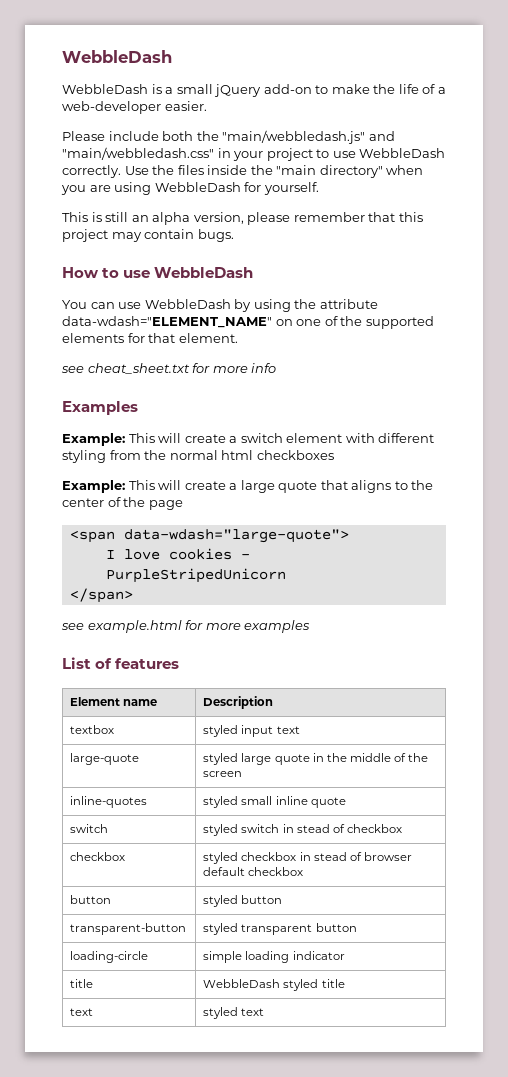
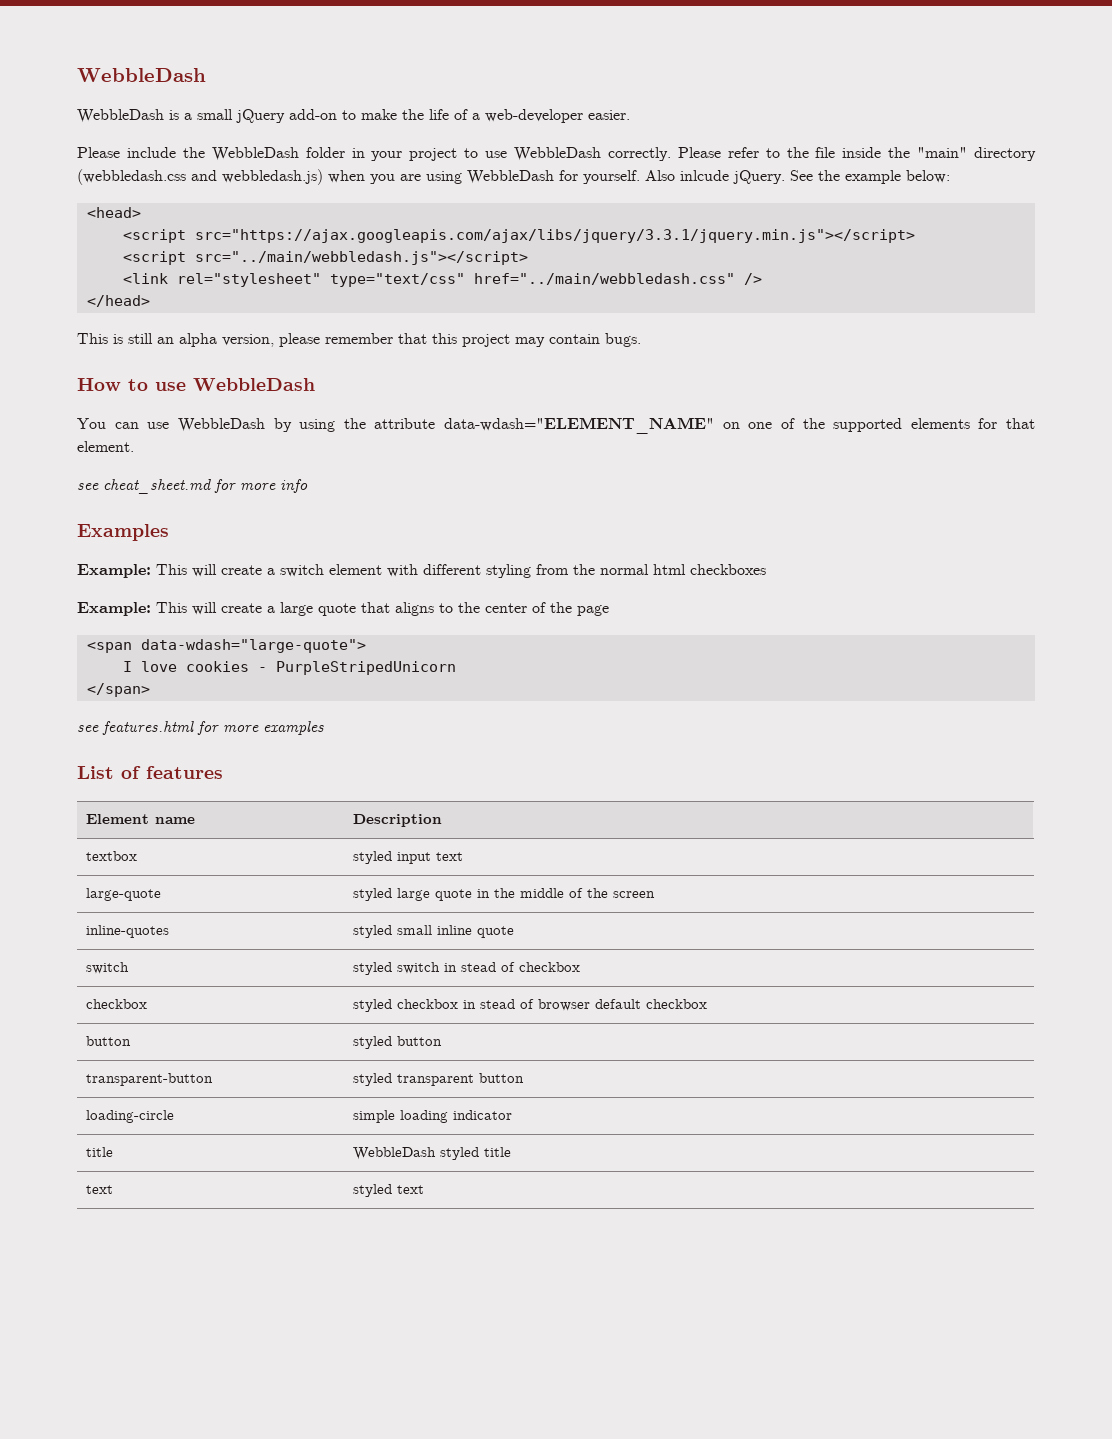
[162,130,395,144] [62,147,214,160] both the "main/webbledash.js" and "main/webbledash.css" -> [182,147,345,161] the WebbleDash folder
[124,165,383,178] Use the files inside the "main directory" -> [677,147,1036,161] [77,169,323,185] Please refer to the file inside the "main" directory (webbledash.css and webbledash.js)
(319, 188) none -> [645,170,950,184] [86,207,141,218] [122,229,915,243] [122,251,528,265] [122,273,762,287] [86,295,150,307] Also inlcude jQuery. See the example below: // <head> // <script src="https://ajax.googleapis.com/ajax/libs/jquery/3.3.1/jquery.min.js"></script> // <script src="../main/webbledash.js"></script> // <link rel="stylesheet" type="text/css" href="../main/webbledash.css" /> // </head>
[87,363,190,374] cheat_sheet.txt -> [103,479,211,494] cheat_sheet.md
[87,620,182,633] example.html -> [102,721,194,735] features.html

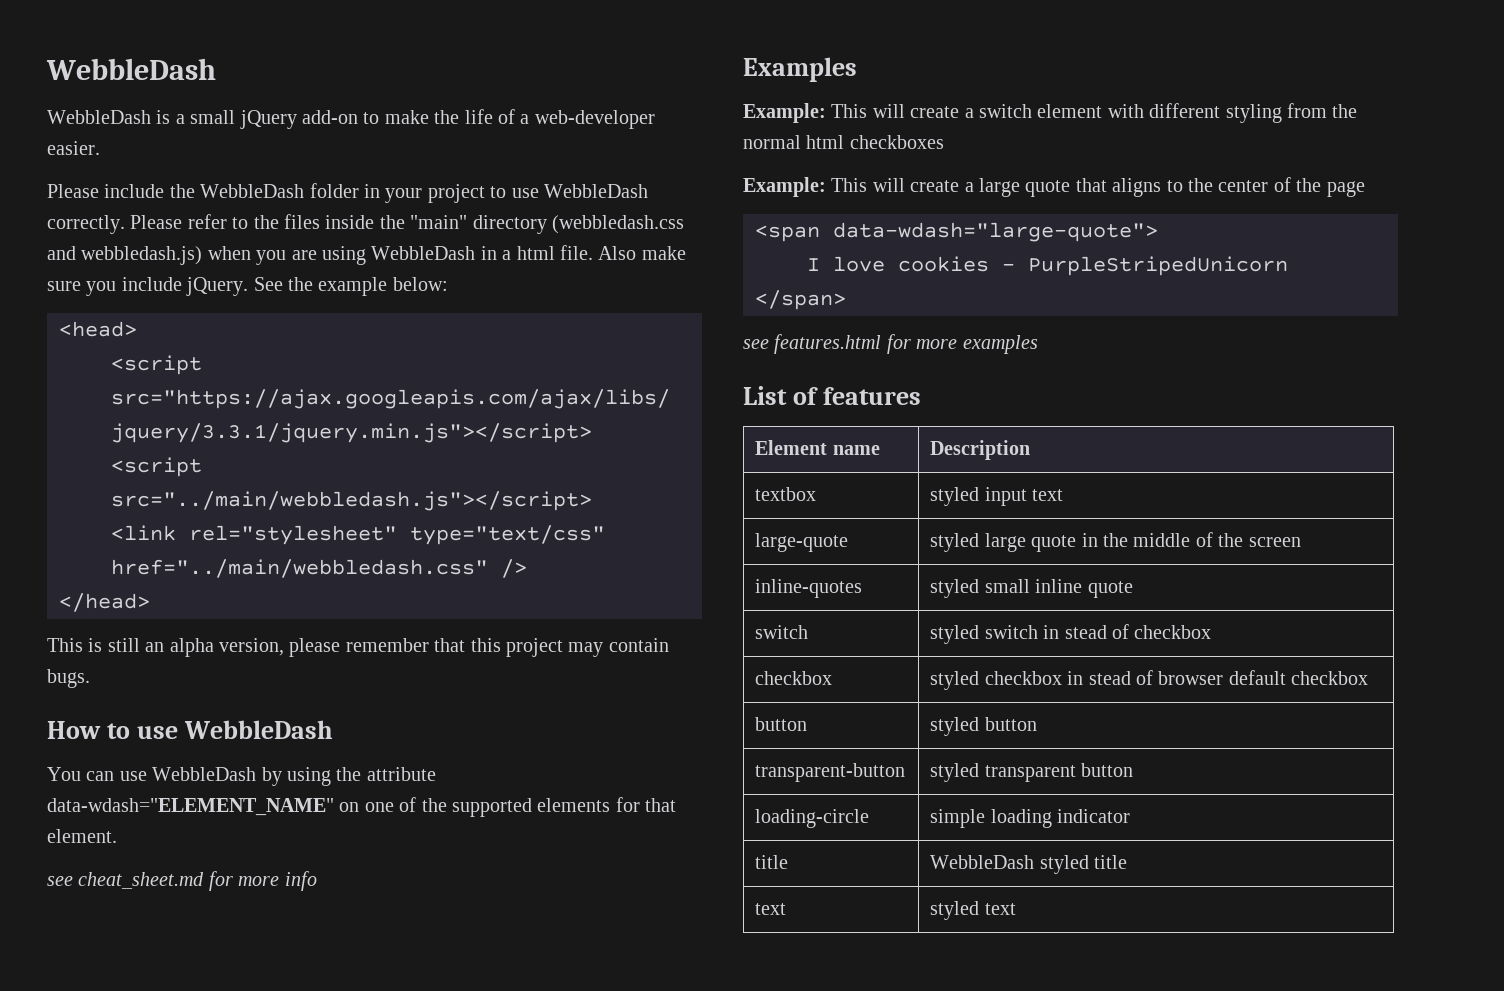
[815,147,836,158] file -> [284,214,320,229] files
[559,170,729,184] for yourself. Also inlcude -> [480,245,686,260] [47,277,182,296] in a html file. Also make sure you include

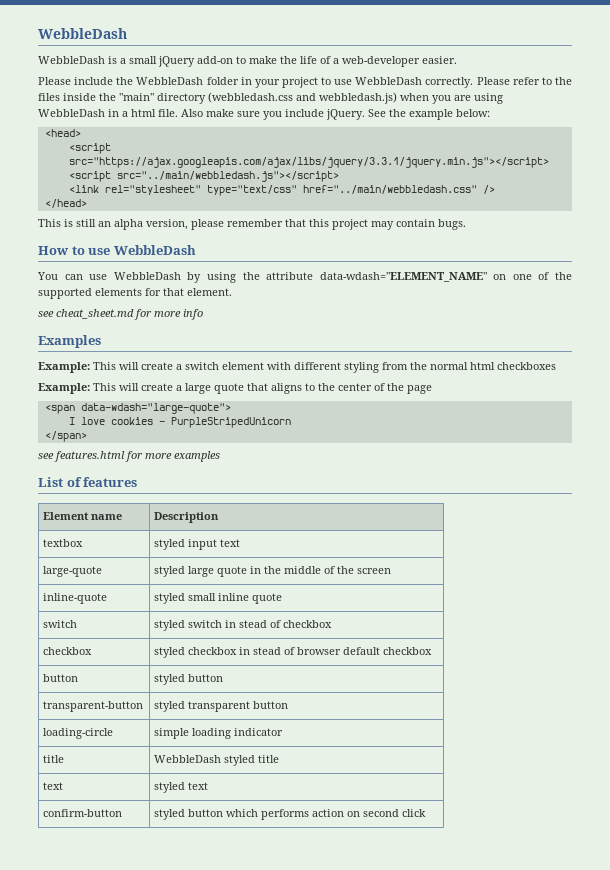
[755,579,863,598] inline-quotes -> [43,593,108,604] inline-quote
(1016, 909) none -> [43,809,123,817] [154,809,427,820] // confirm-button | styled button which performs action on second click

